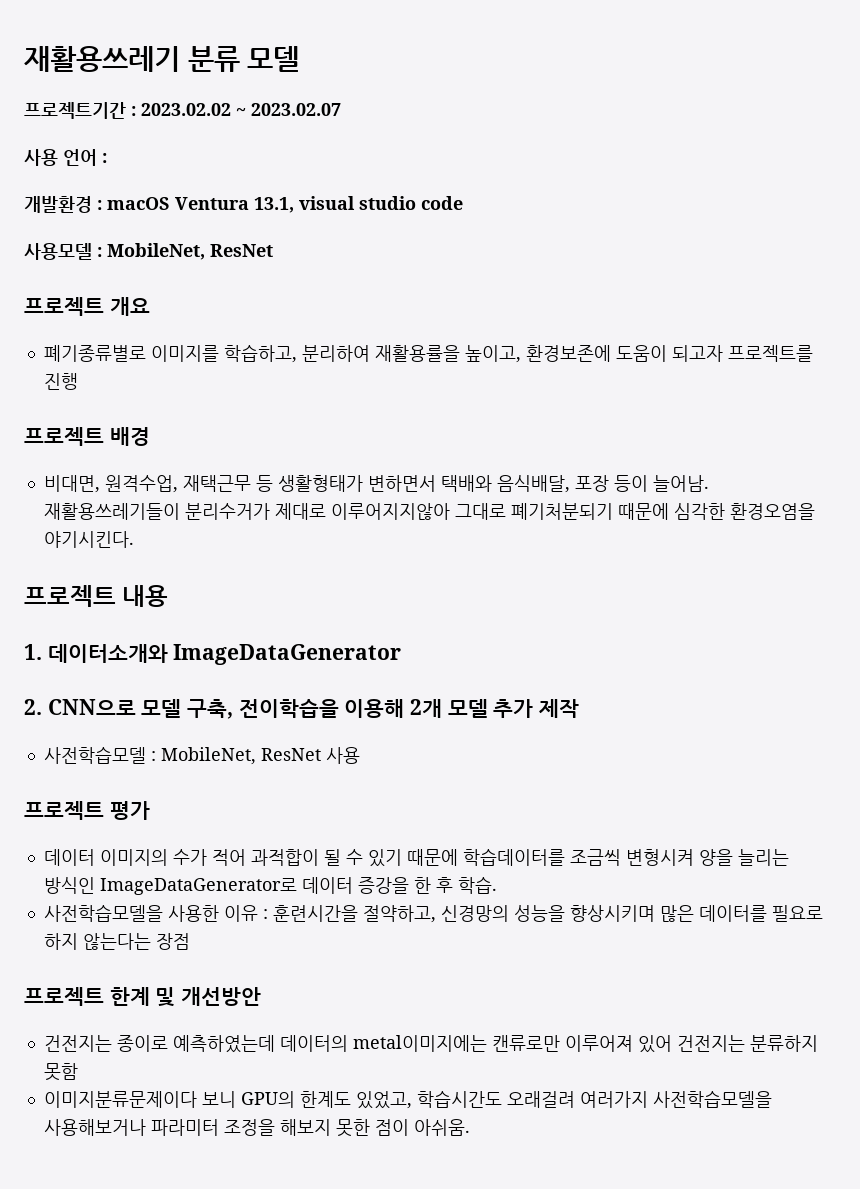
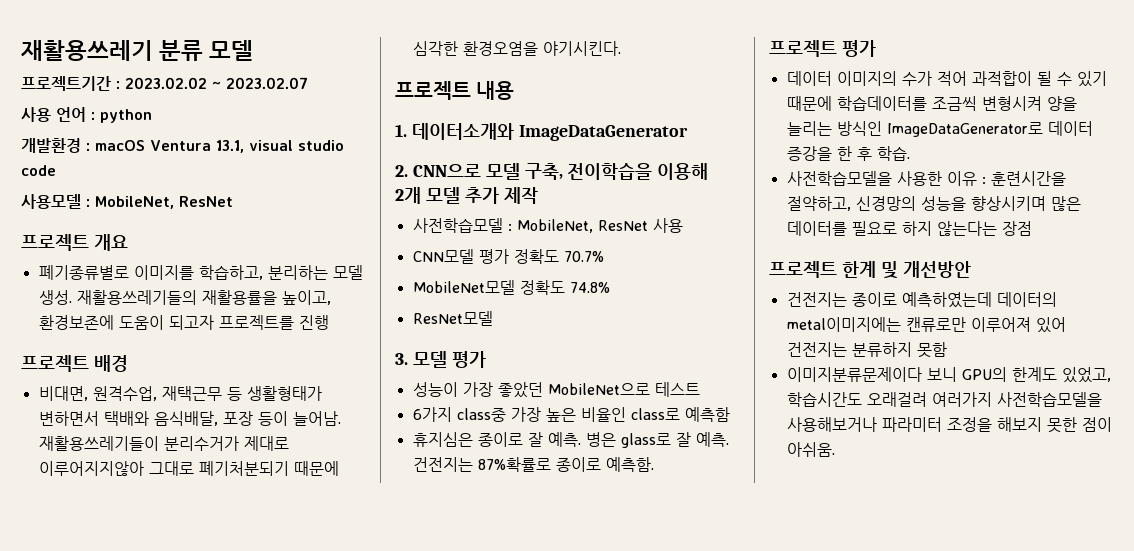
(107, 158) none -> [100,109,152,123] python
[301,345,370,362] 분리하여 -> [267,265,363,280] [38,290,197,305] 분리하는 모델 생성. 재활용쓰레기들의
(360, 755) none -> [412,249,604,264] [412,280,610,295] [412,311,493,326] [395,351,486,368] [412,382,700,398] [412,407,730,422] [412,432,729,448] [412,457,654,472] // CNN모델 평가 정확도 70.7% // MobileNet모델 정확도 74.8% // ResNet모델 // 3. 모델 평가 // 성능이 가장 좋았던 MobileNet으로 테스트 // 6가지 class중 가장 높은 비율인 class로 예측함 // 휴지심은 종이로 잘 예측. 병은 glass로 잘 예측. 건전지는 87%확률로 종이로 예측함.

